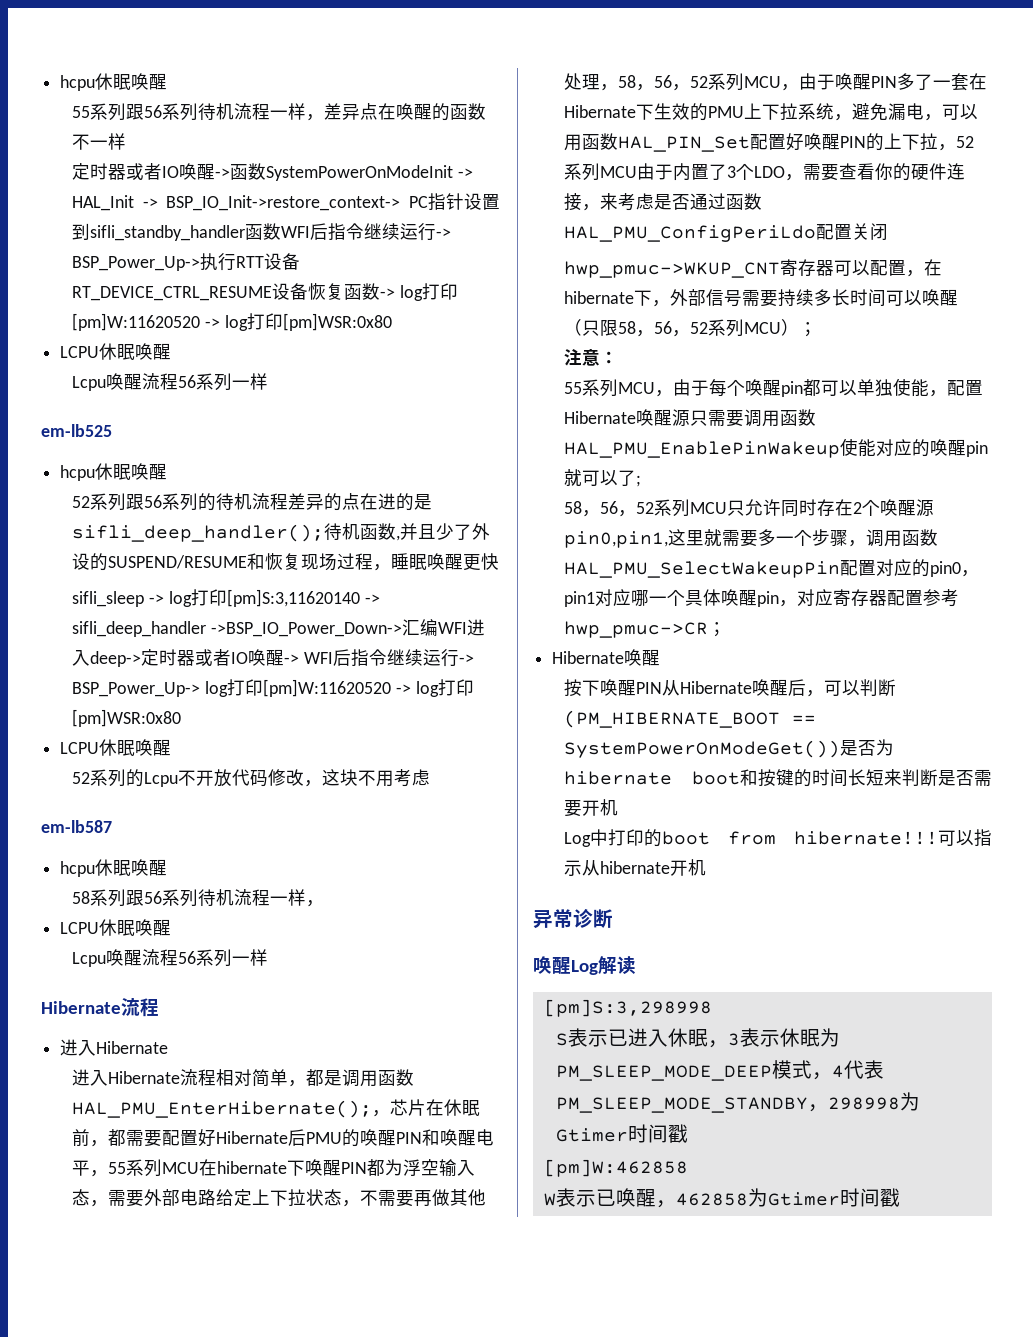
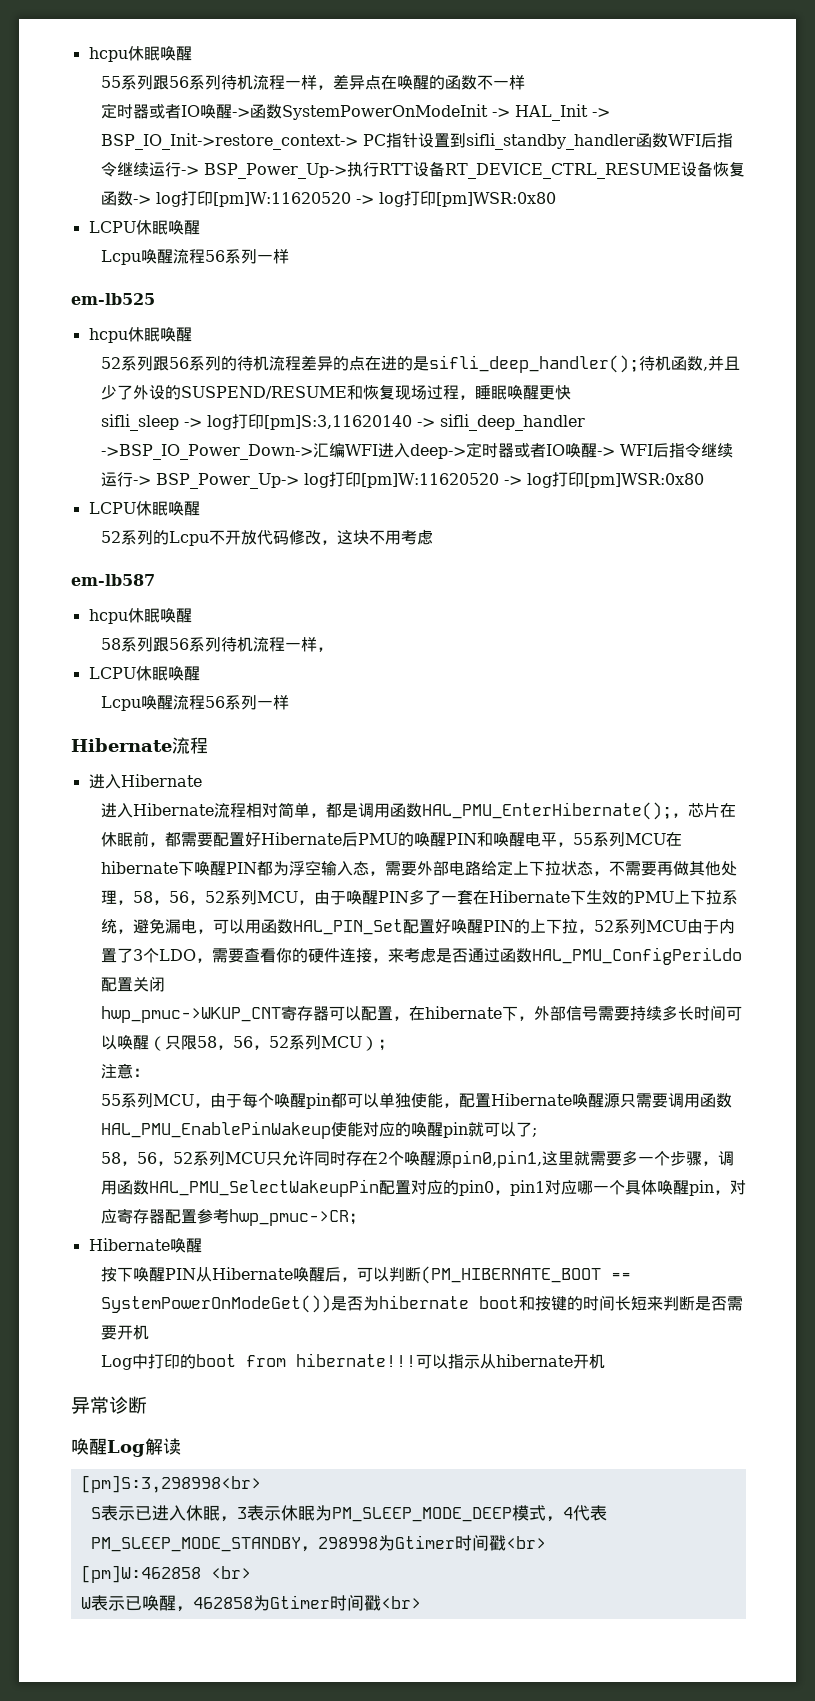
[543,999,712,1017] [pm]S:3,298998 -> [80,1475,261,1493] [pm]S:3,298998<br>
(688, 1133) none -> [505,1536,546,1549] <br>
(688, 1168) none -> [210,1566,251,1579] <br>
(900, 1197) none -> [380,1596,421,1609] <br>

